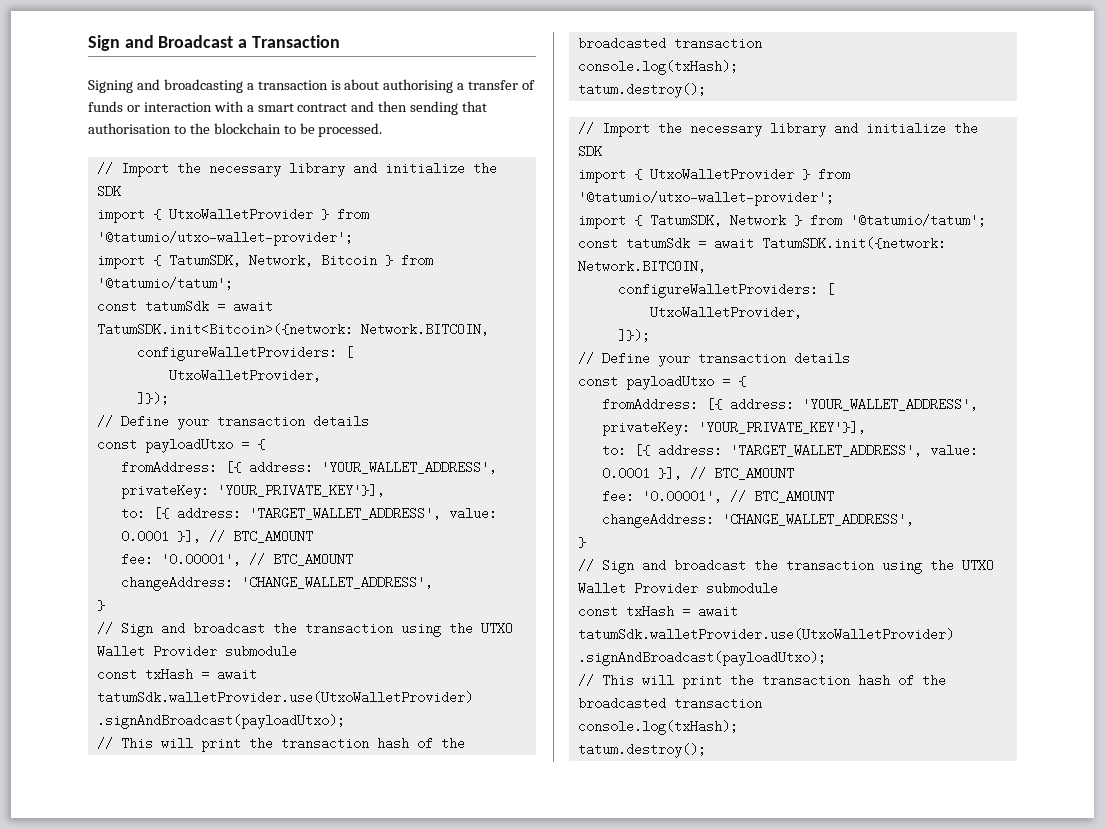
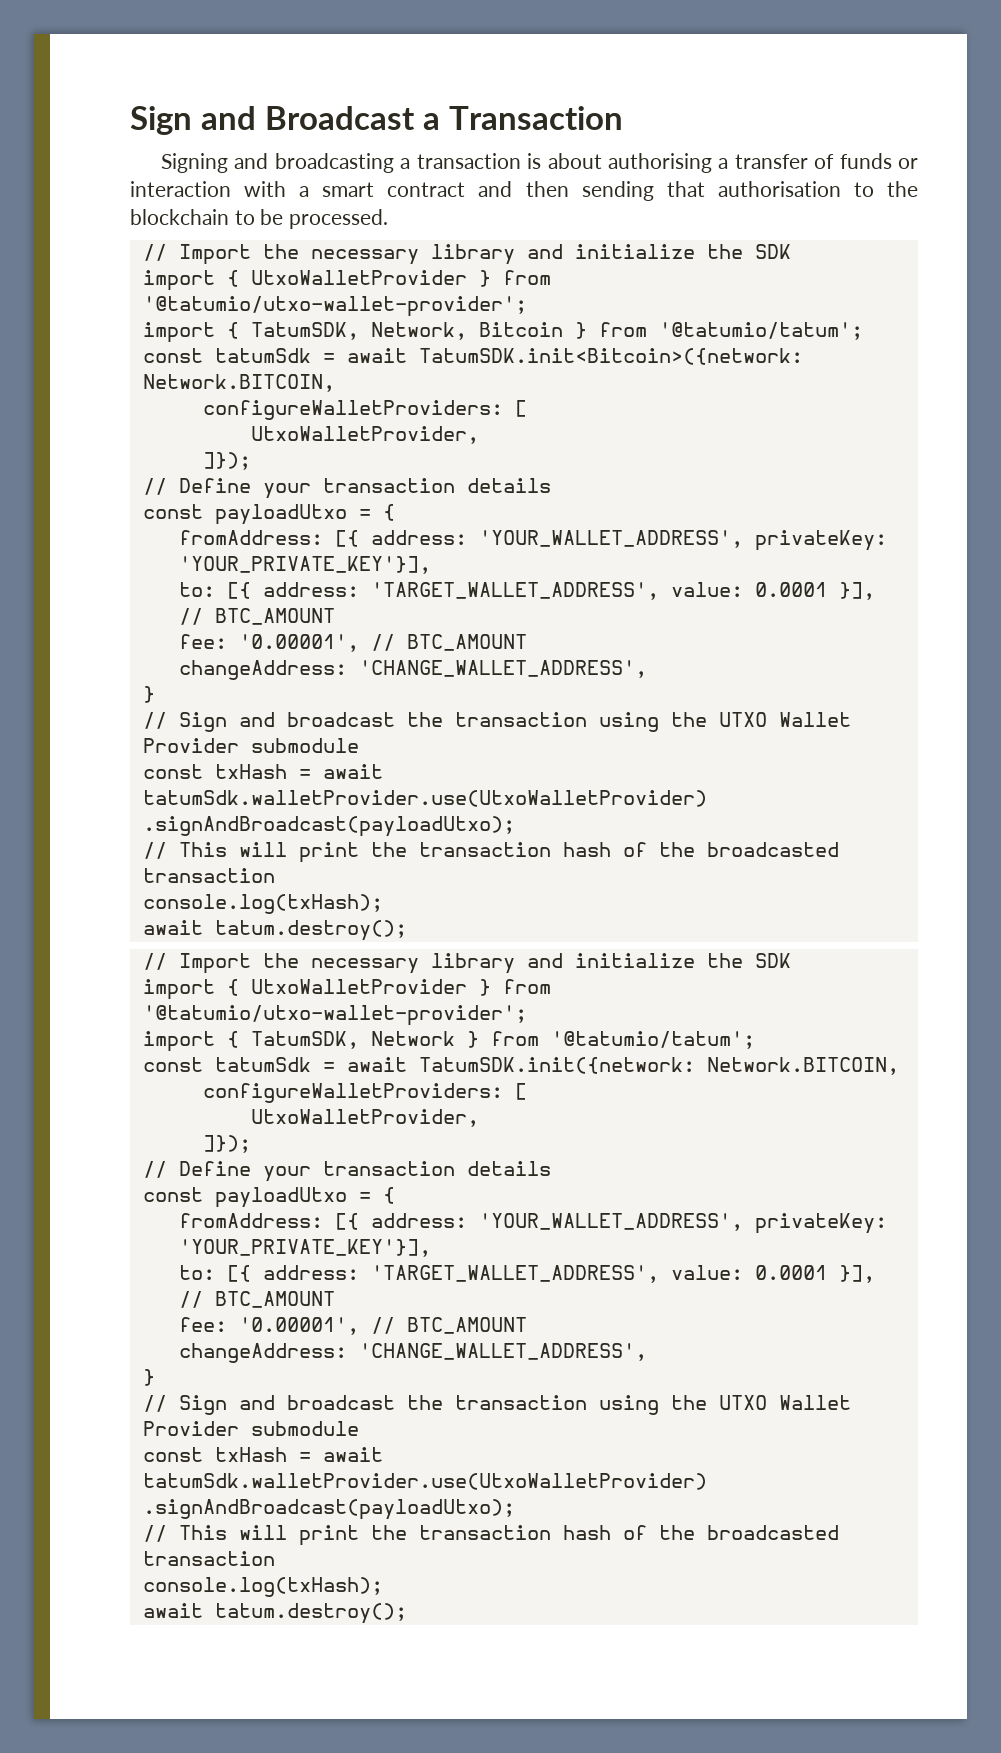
(738, 67) none -> [142,920,203,935] await
(738, 727) none -> [142,1603,203,1618] await

